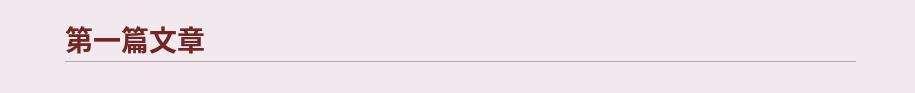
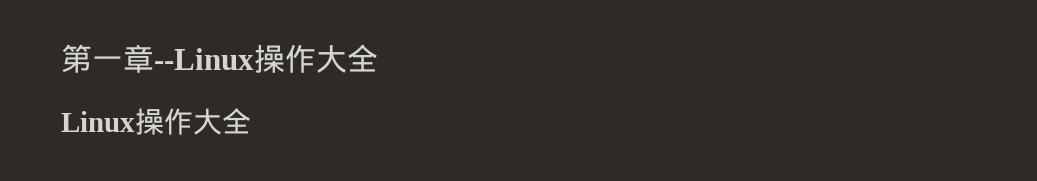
[121,26,205,54] 篇文章 -> [123,44,378,73] [61,108,251,135] 章--Linux操作大全 // Linux操作大全

